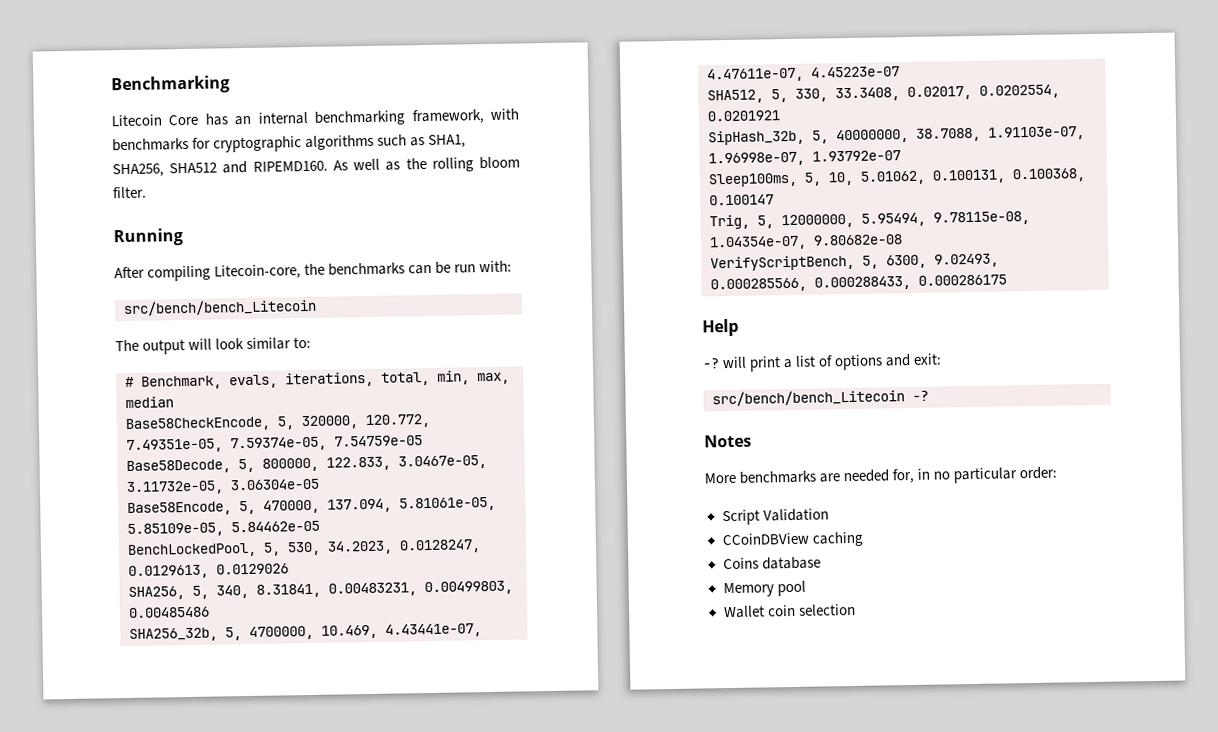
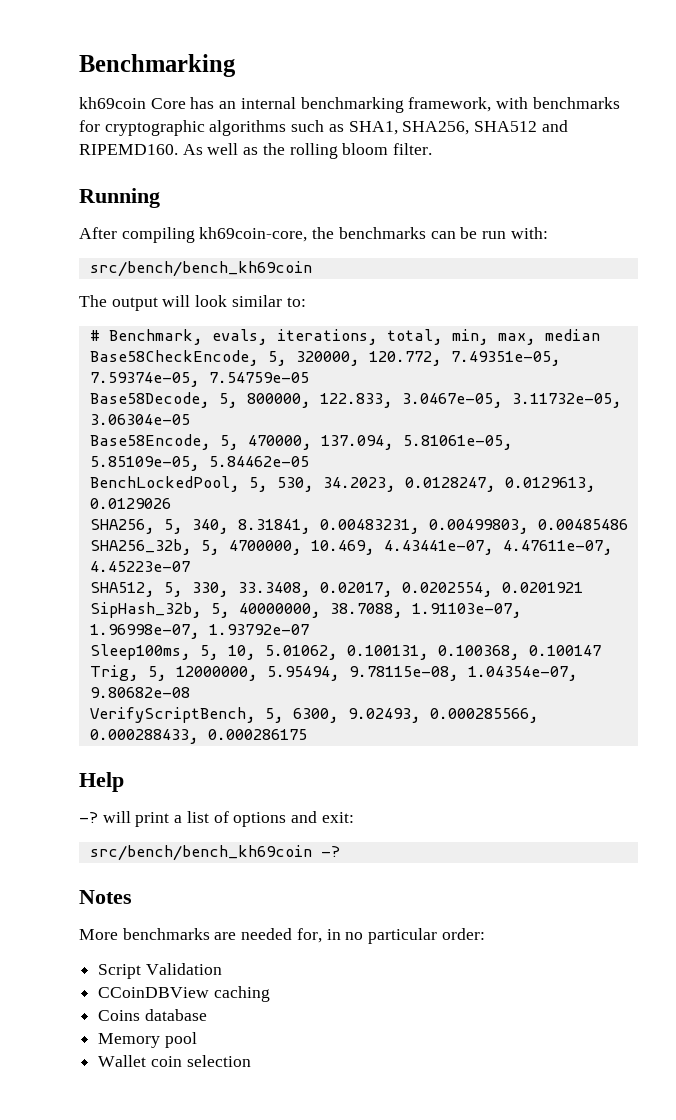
[111,114,162,127] Litecoin -> [79,97,146,109] kh69coin
[214,264,302,280] Litecoin-core, -> [199,227,308,242] kh69coin-core,
[123,298,317,317] src/bench/bench_Litecoin -> [89,261,312,277] src/bench/bench_kh69coin
[712,389,905,407] src/bench/bench_Litecoin -> [89,845,312,861] src/bench/bench_kh69coin

